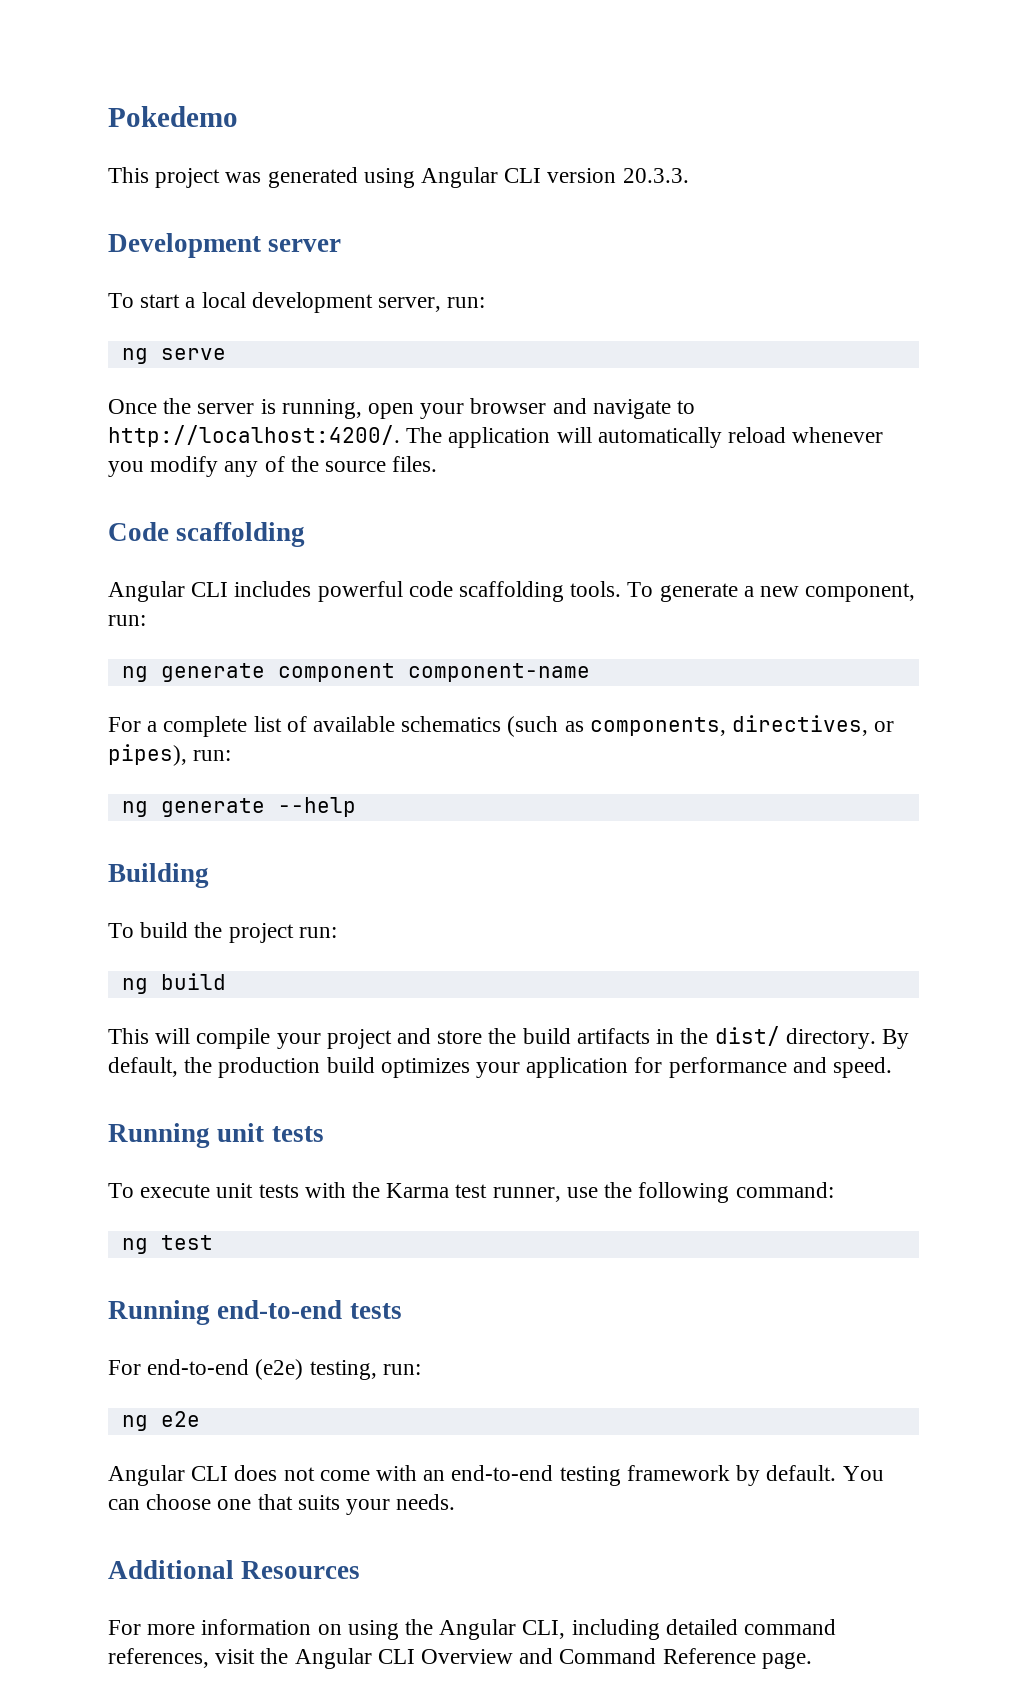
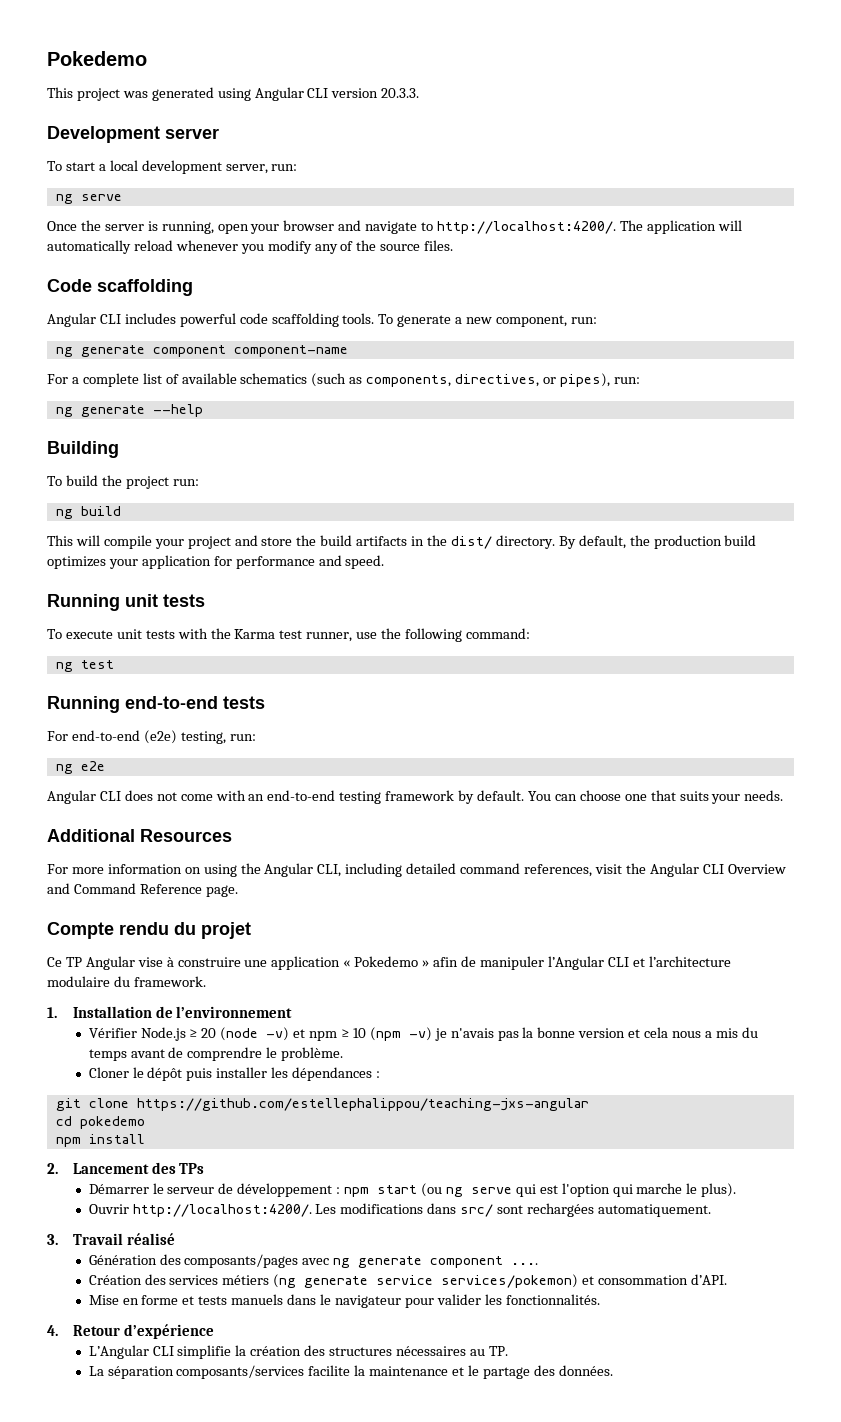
(812, 1660) none -> [47,922,251,939] [47,956,731,970] [47,976,206,987] [47,1006,293,1018] [88,1027,758,1041] [88,1047,344,1061] [88,1067,380,1081] [55,1098,589,1111] [55,1116,145,1129] [55,1134,145,1147] [47,1162,205,1174] [88,1183,737,1197] [88,1203,711,1217] [47,1233,175,1245] [88,1254,539,1268] [88,1274,727,1288] [88,1294,600,1308] [47,1324,214,1339] [88,1345,508,1359] [88,1365,613,1379] // Compte rendu du projet // Ce TP Angular vise à construire une application « Pokedemo » afin de manipuler l’Angular CLI et l’architecture modulaire du framework. // 1. Installation de l’environnement // Vérifier Node.js ≥ 20 (node -v) et npm ≥ 10 (npm -v) je n'avais pas la bonne version et cela nous a mis du temps avant de comprendre le problème. // Cloner le dépôt puis installer les dépendances : // git clone https://github.com/estellephalippou/teaching-jxs-angular // cd pokedemo // npm install // 2. Lancement des TPs // Démarrer le serveur de développement : npm start (ou ng serve qui est l'option qui marche le plus). // Ouvrir http://localhost:4200/. Les modifications dans src/ sont rechargées automatiquement. // 3. Travail réalisé // Génération des composants/pages avec ng generate component .... // Création des services métiers (ng generate service services/pokemon) et consommation d’API. // Mise en forme et tests manuels dans le navigateur pour valider les fonctionnalités. // 4. Retour d’expérience // L’Angular CLI simplifie la création des structures nécessaires au TP. // La séparation composants/services facilite la maintenance et le partage des données.

